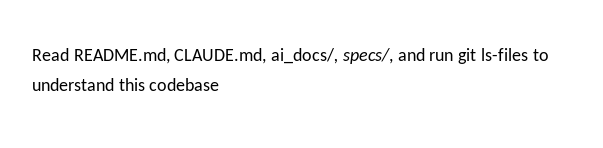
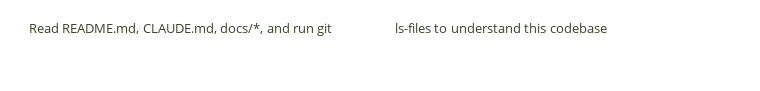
[271,48,393,64] ai_docs/, specs/, -> [220,23,264,34] docs/*,

